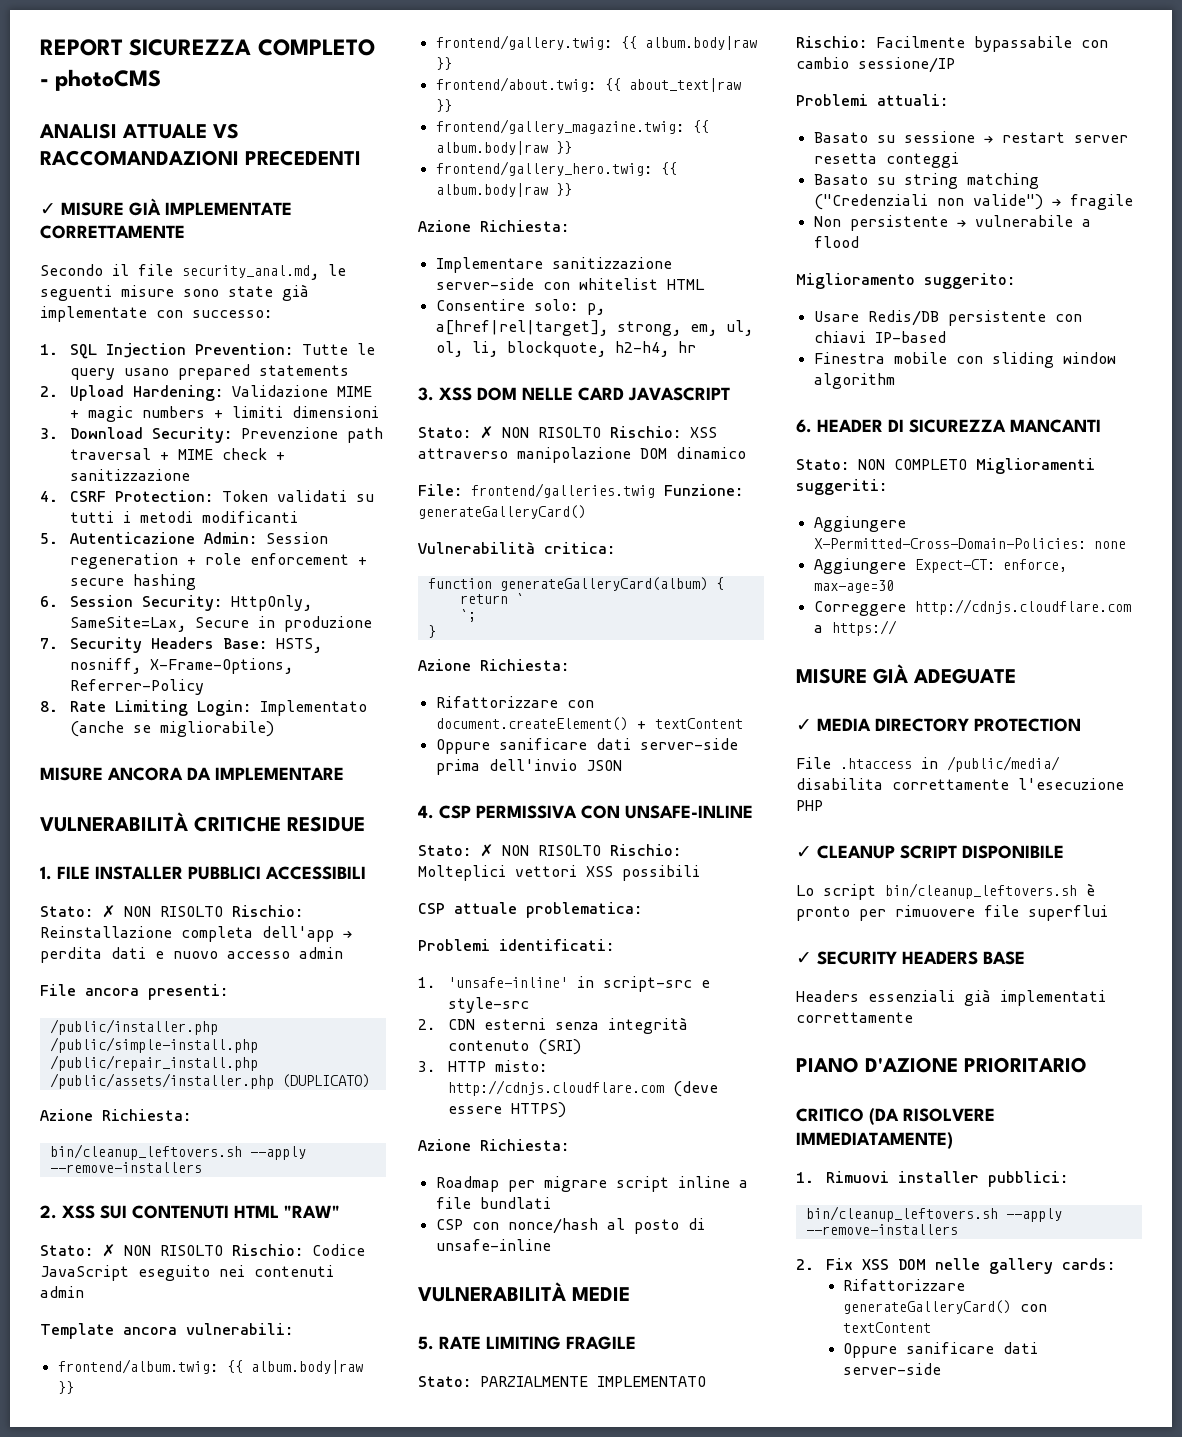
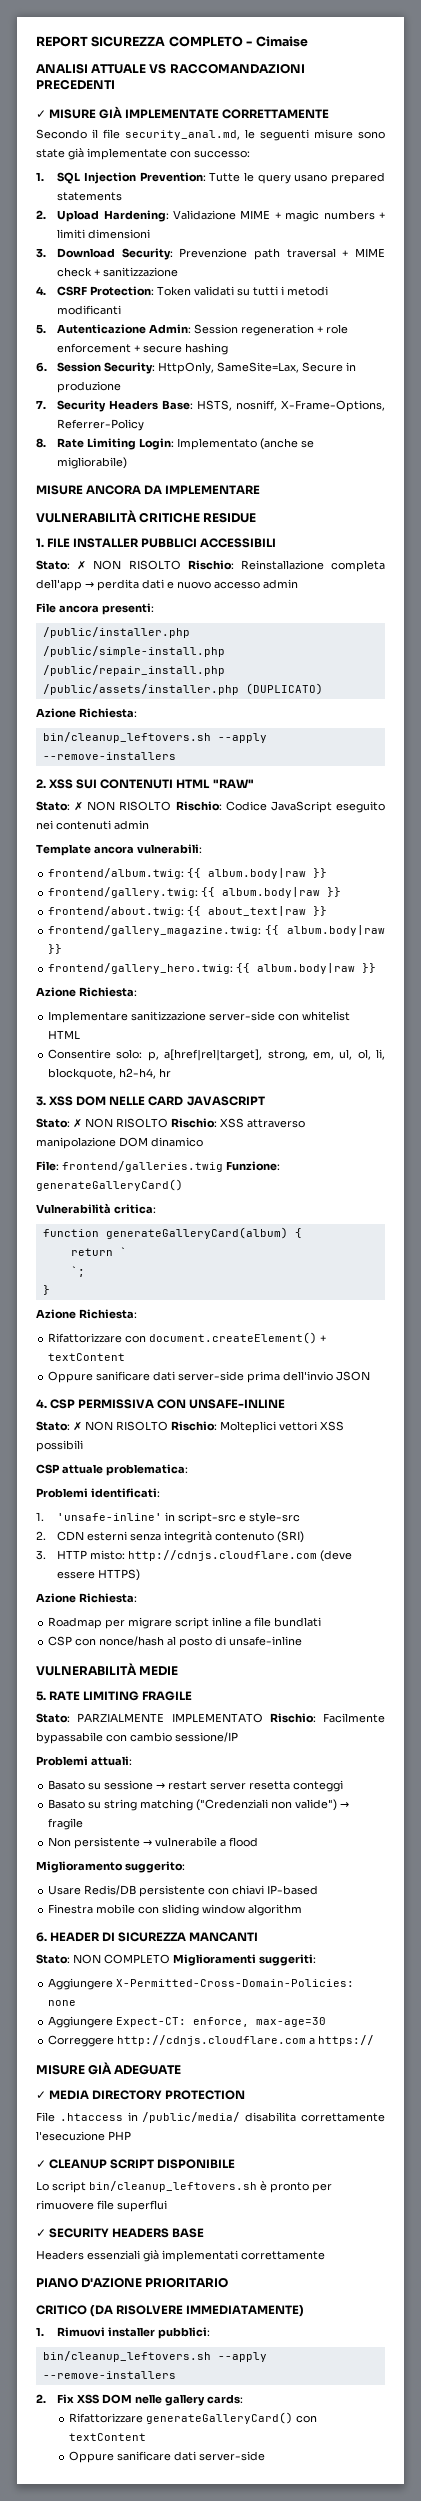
[55,69,162,91] photoCMS -> [255,36,308,47] Cimaise

